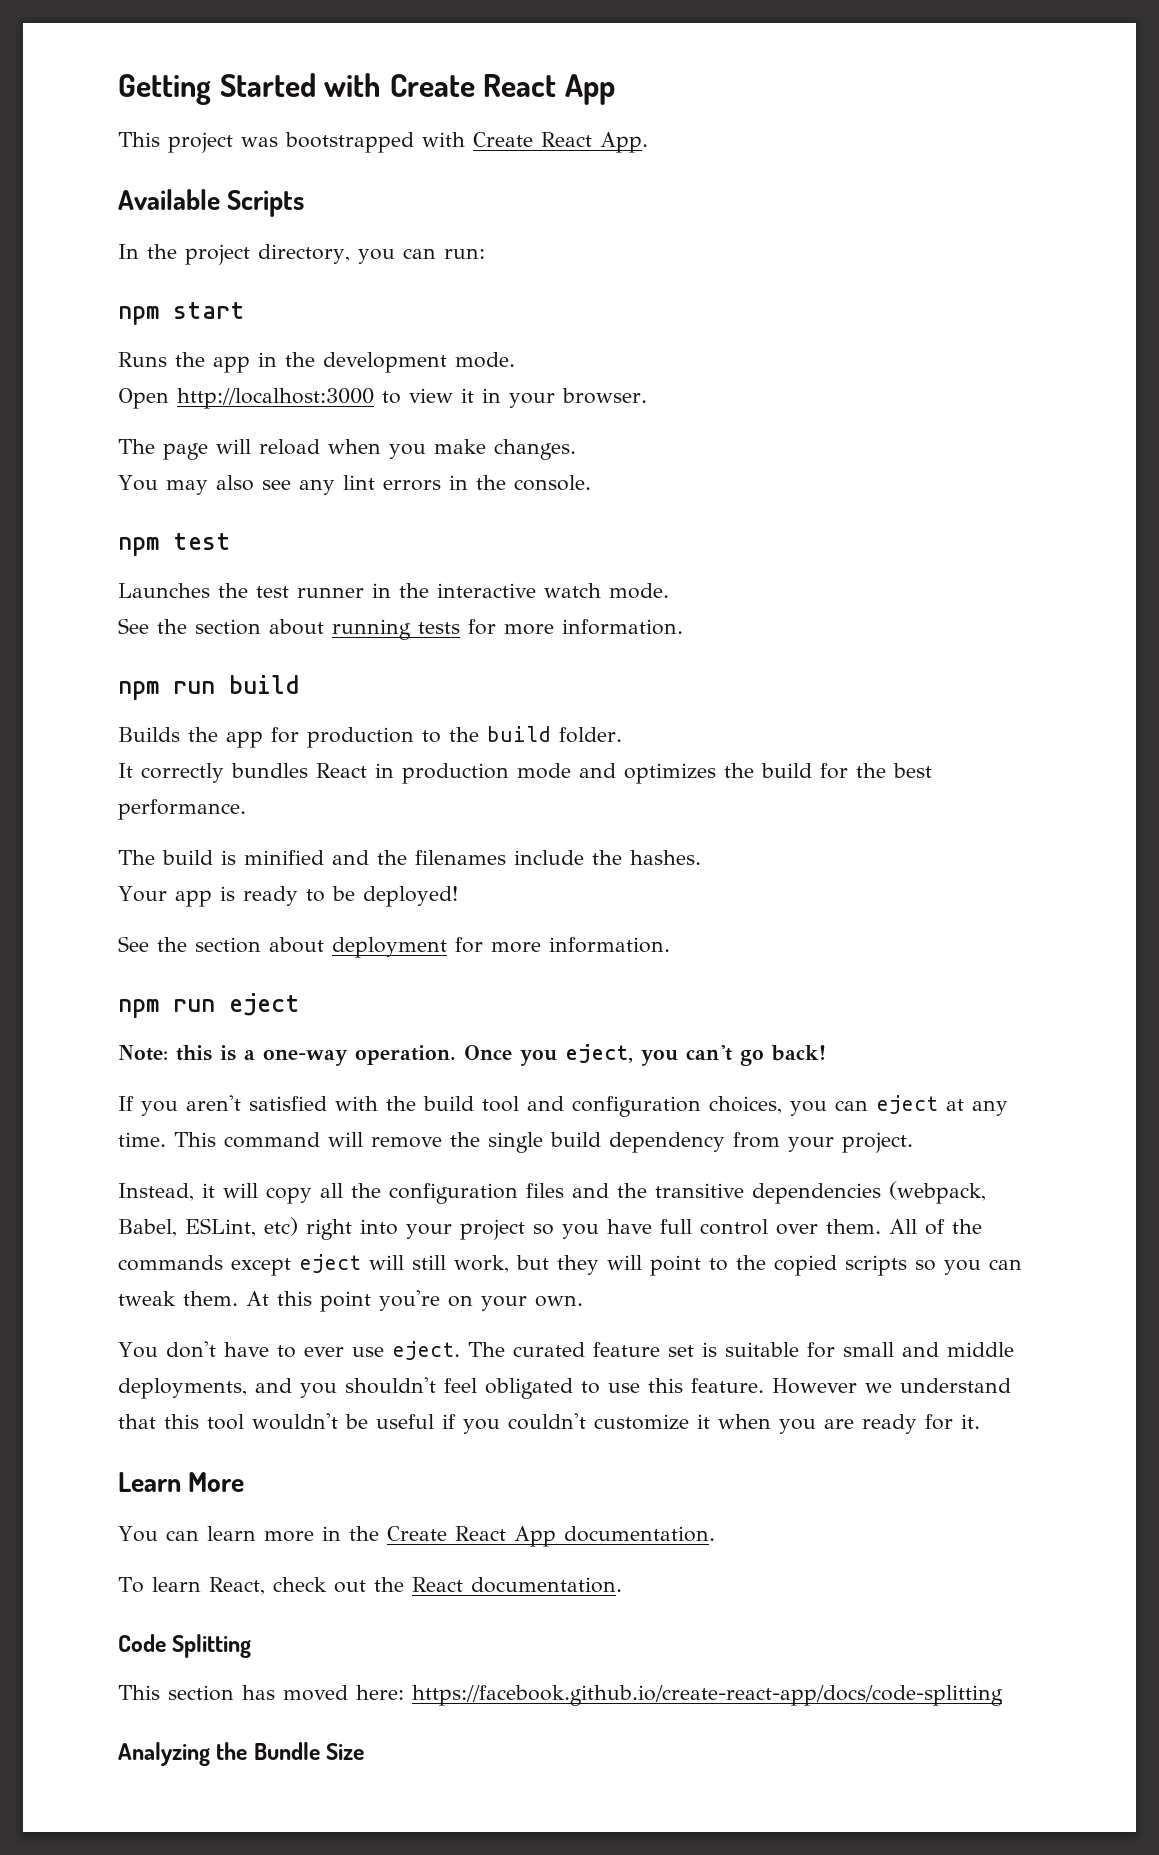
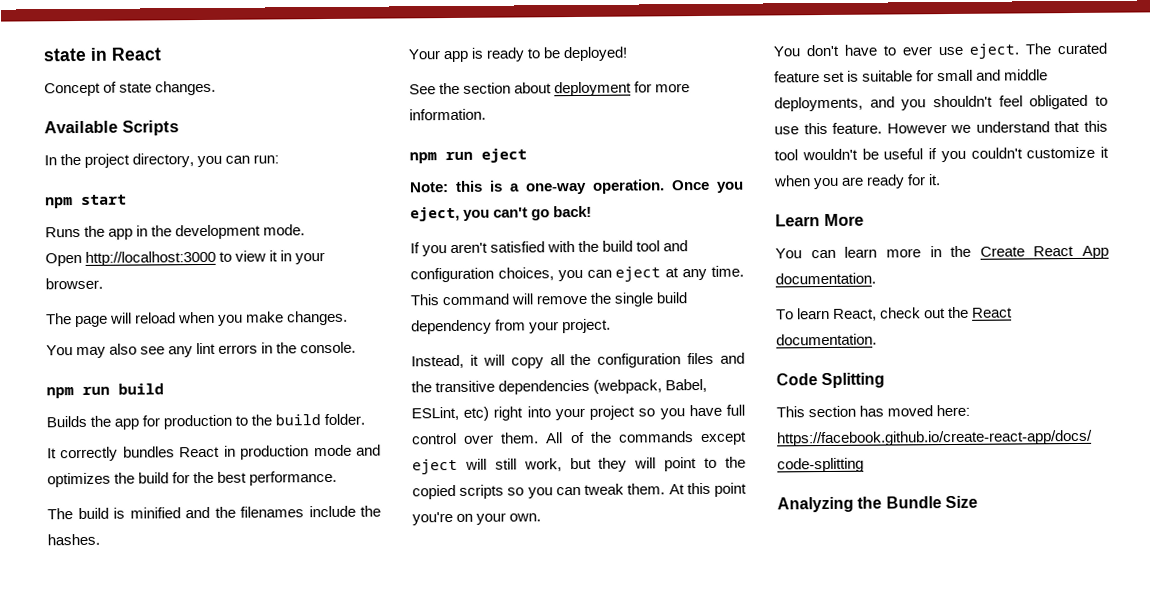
[118,73,615,105] [118,132,648,153] Getting Started with Create React App // This project was bootstrapped with Create React App. -> [43,47,161,62] [44,80,217,97] state in React // Concept of state changes.
[118,533,231,556] [118,583,669,599] [118,618,683,640] // npm test // Launches the test runner in the interactive watch mode. // See the section about running tests for more information. -> (357, 347) none

